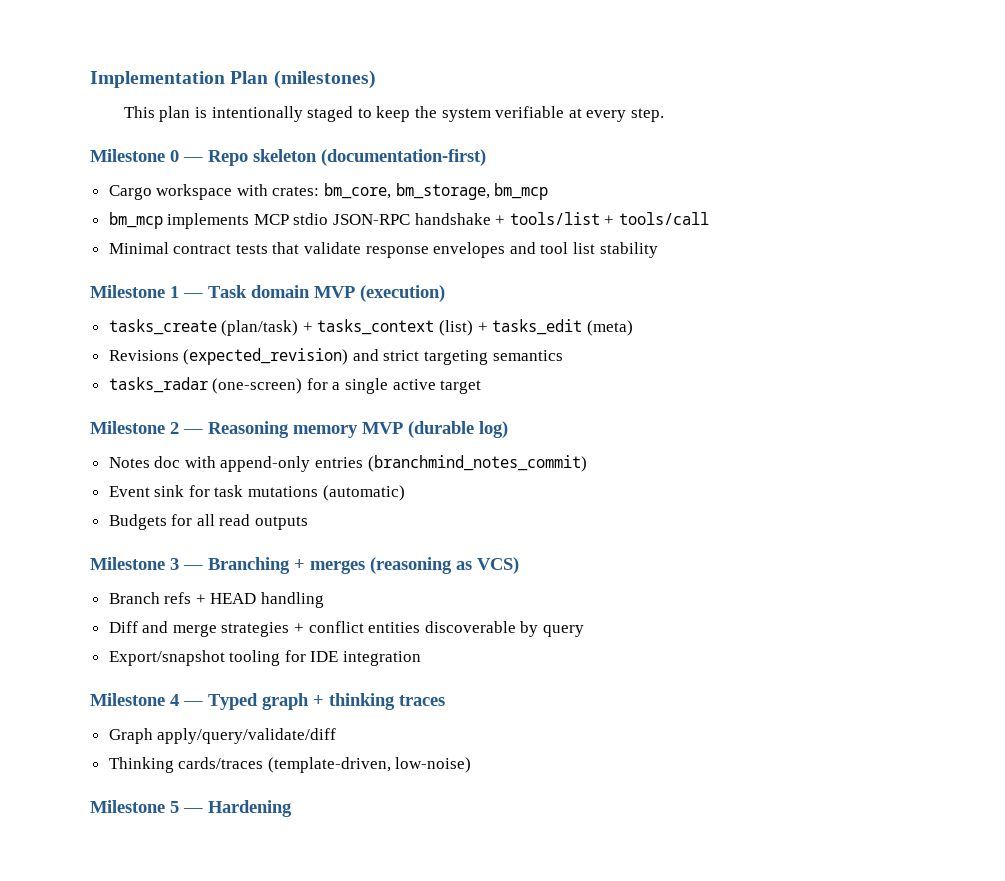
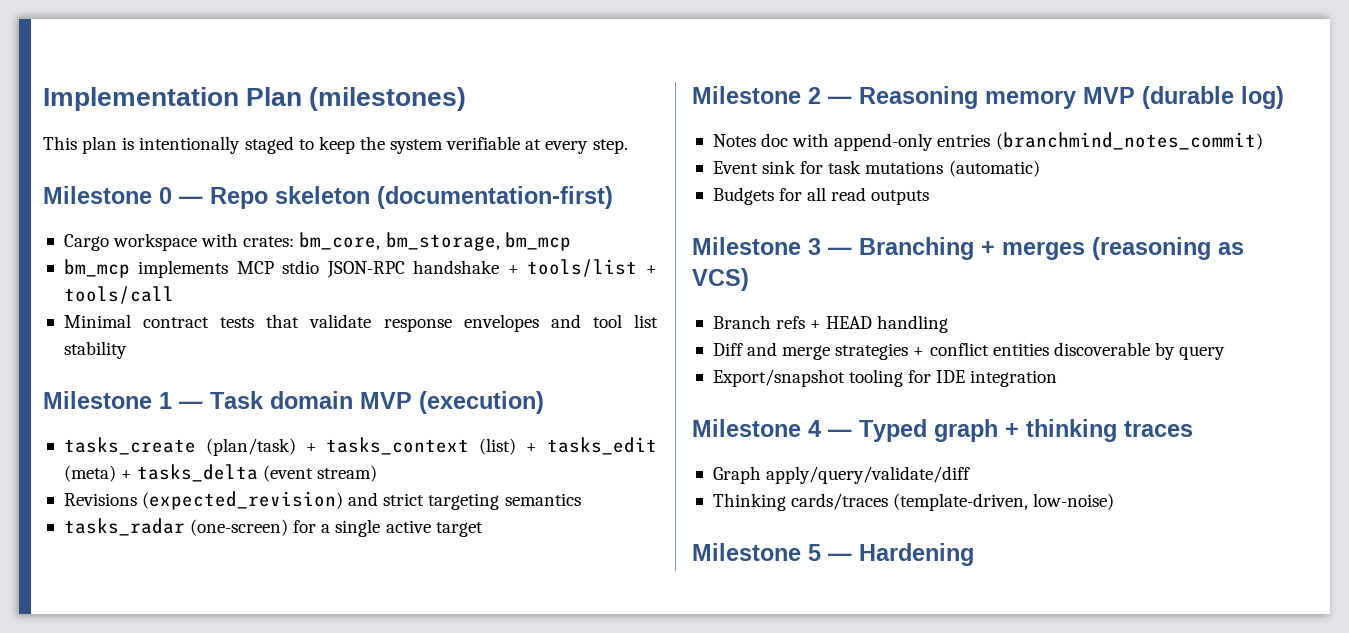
(633, 328) none -> [121,464,378,482] + tasks_delta (event stream)

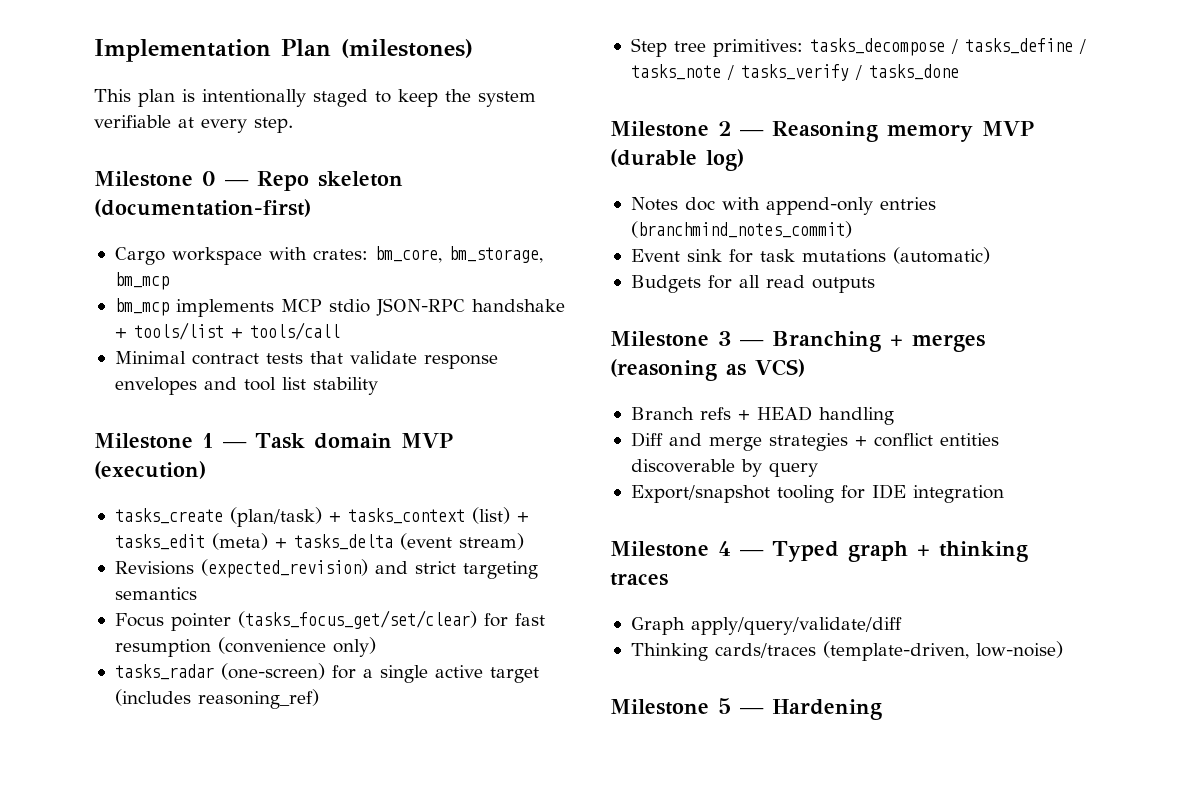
(581, 499) none -> [114,610,545,631] [114,637,376,657] // Focus pointer (tasks_focus_get/set/clear) for fast resumption (convenience only)
(483, 529) none -> [114,689,319,709] [630,38,1086,57] [630,64,959,81] (includes reasoning_ref) // Step tree primitives: tasks_decompose / tasks_define / tasks_note / tasks_verify / tasks_done

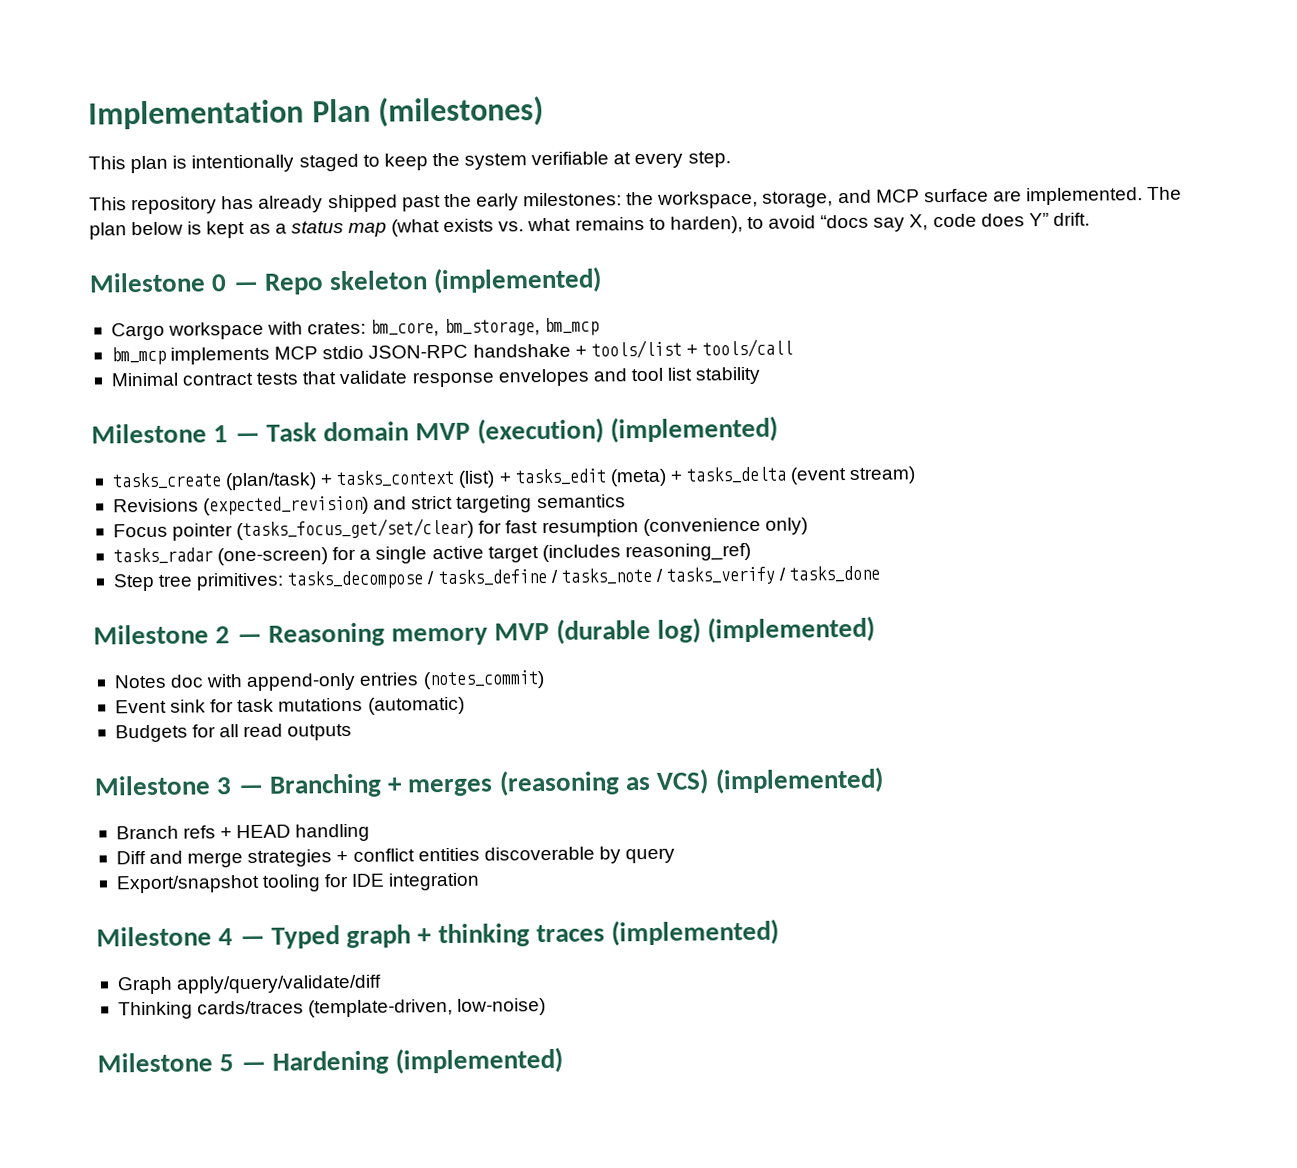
(293, 125) none -> [89,186,1183,215] [89,212,1090,240] // This repository has already shipped past the early milestones: the workspace, storage, and MCP surface are implemented. The plan below is kept as a status map (what exists vs. what remains to harden), to avoid “docs say X, code does Y” drift.
[94,199,311,217] (documentation-first) -> [433,266,603,295] (implemented)
(206, 470) none -> [610,415,779,444] (implemented)
(744, 160) none -> [707,615,876,644] (implemented)
[630,221,852,238] (branchmind_notes_commit) -> [422,670,545,690] (notes_commit)
(805, 368) none -> [714,766,884,795] (implemented)
(668, 579) none -> [611,918,780,947] (implemented)
(882, 709) none -> [395,1046,564,1075] (implemented)

